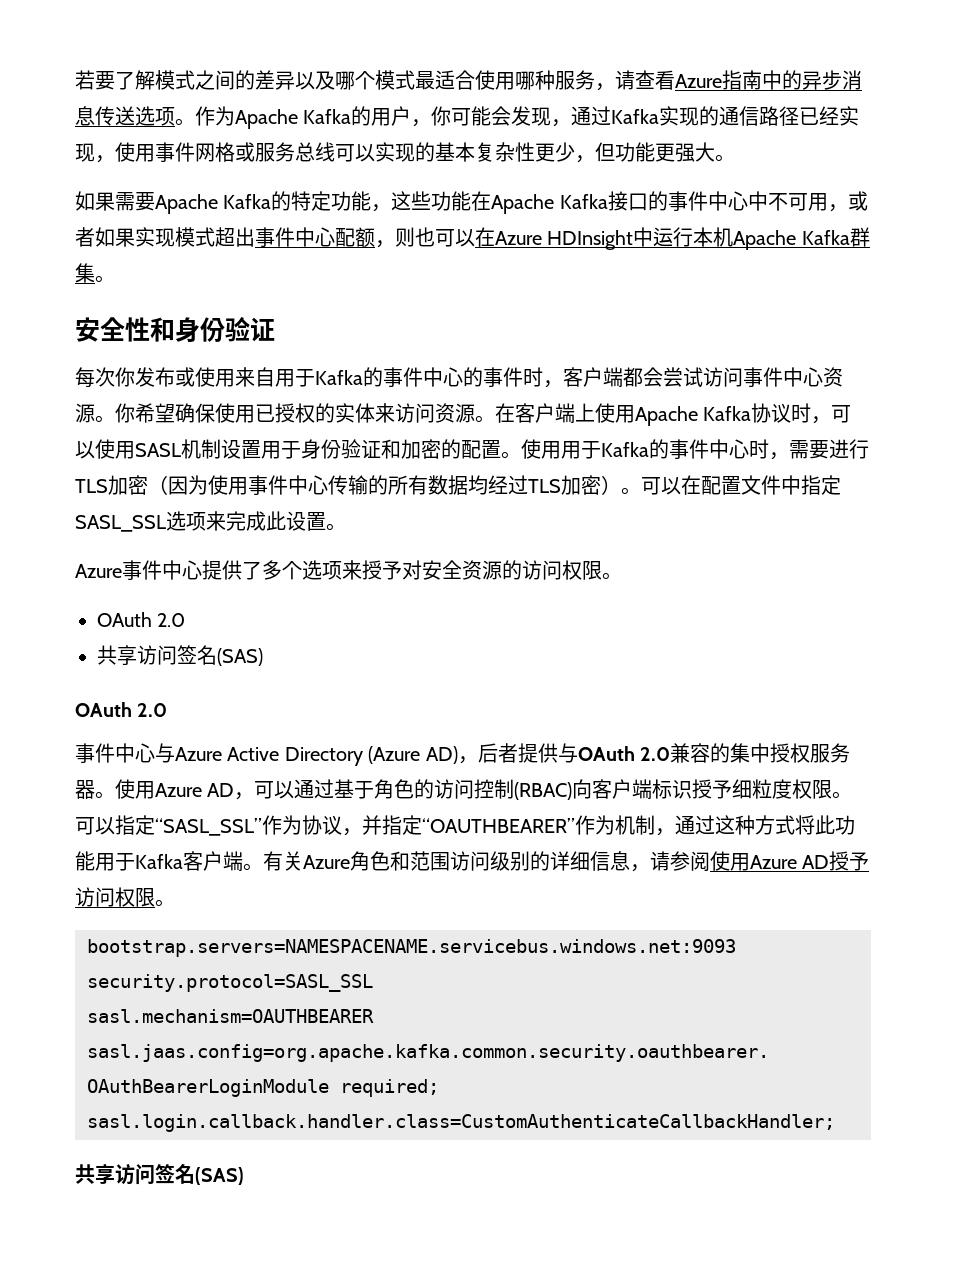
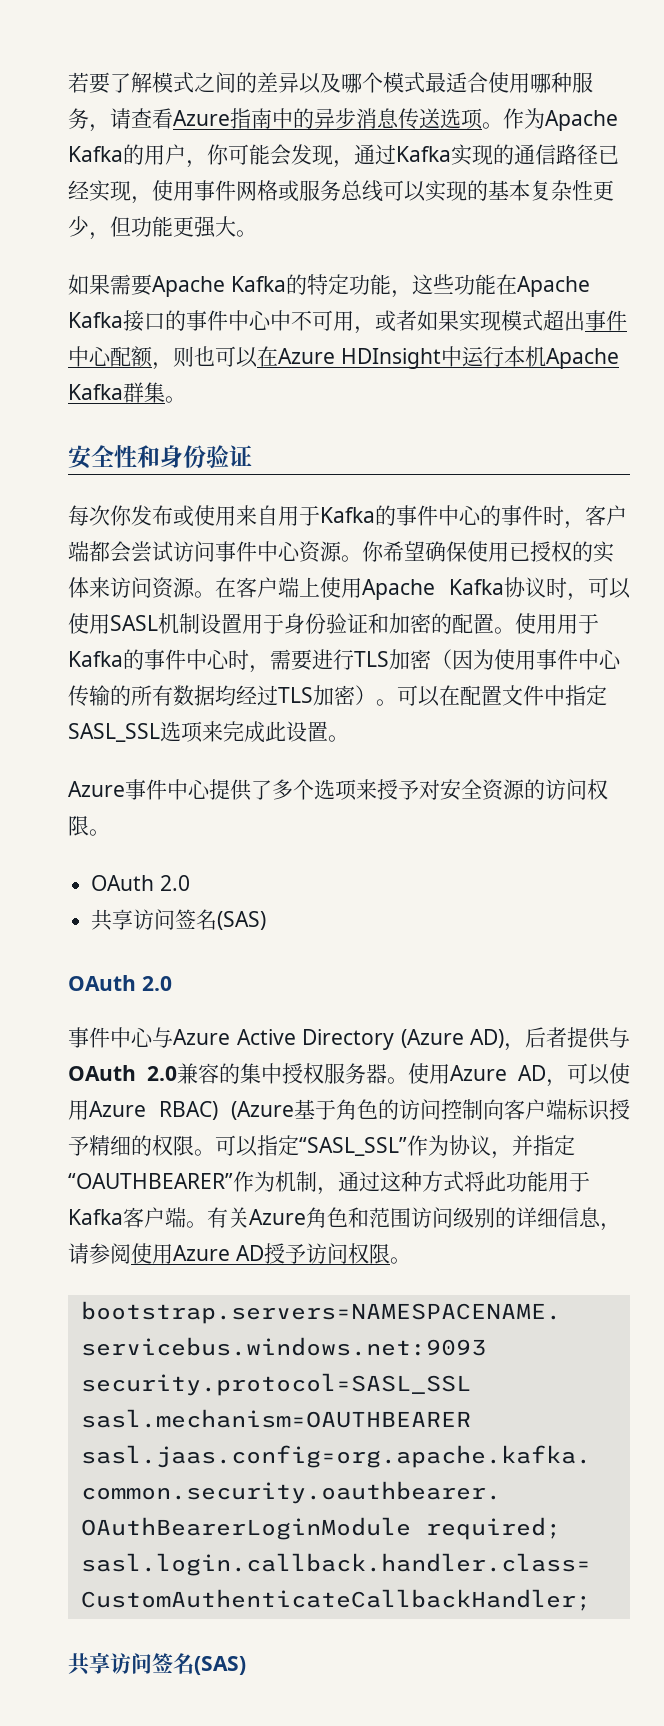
[294,779,335,799] 通过 -> [609,1063,630,1084] [68,1100,294,1120] 使用Azure RBAC) (Azure
[514,782,573,800] (RBAC) -> (483, 1109) none
[732,779,793,799] 细粒度 -> [89,1135,152,1156] 精细的

